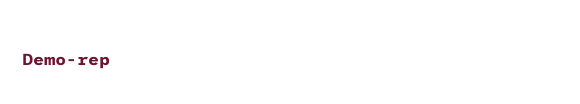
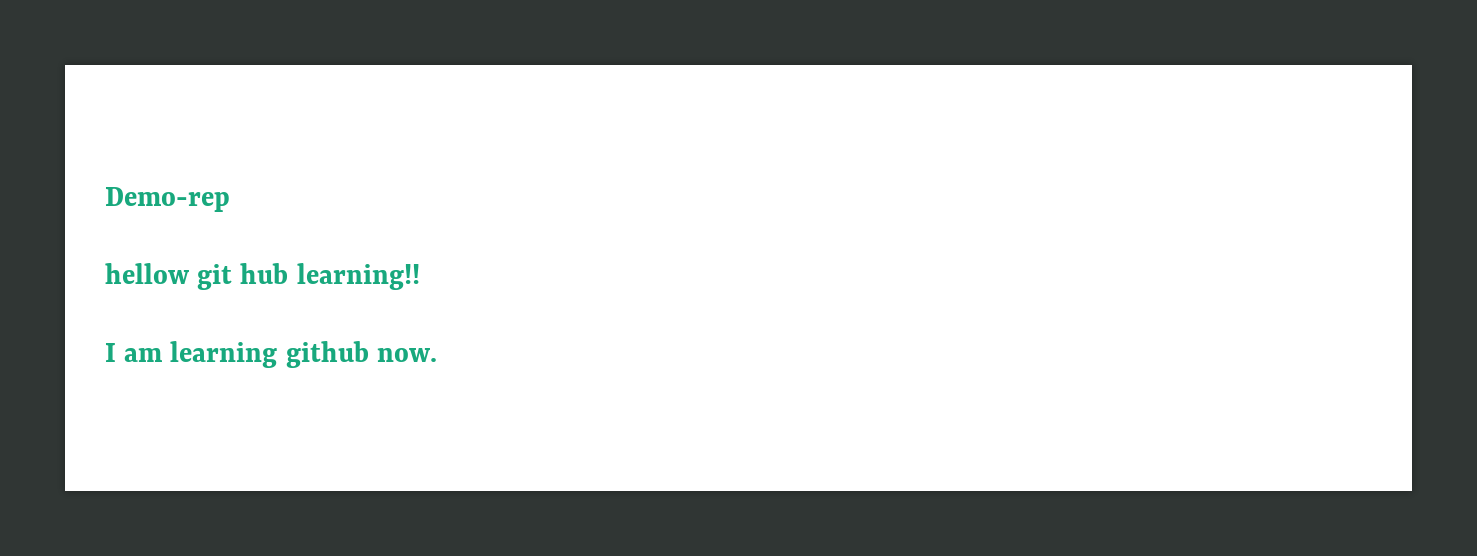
(110, 61) none -> [105,263,420,290] [105,341,437,368] // hellow git hub learning!! // I am learning github now.

